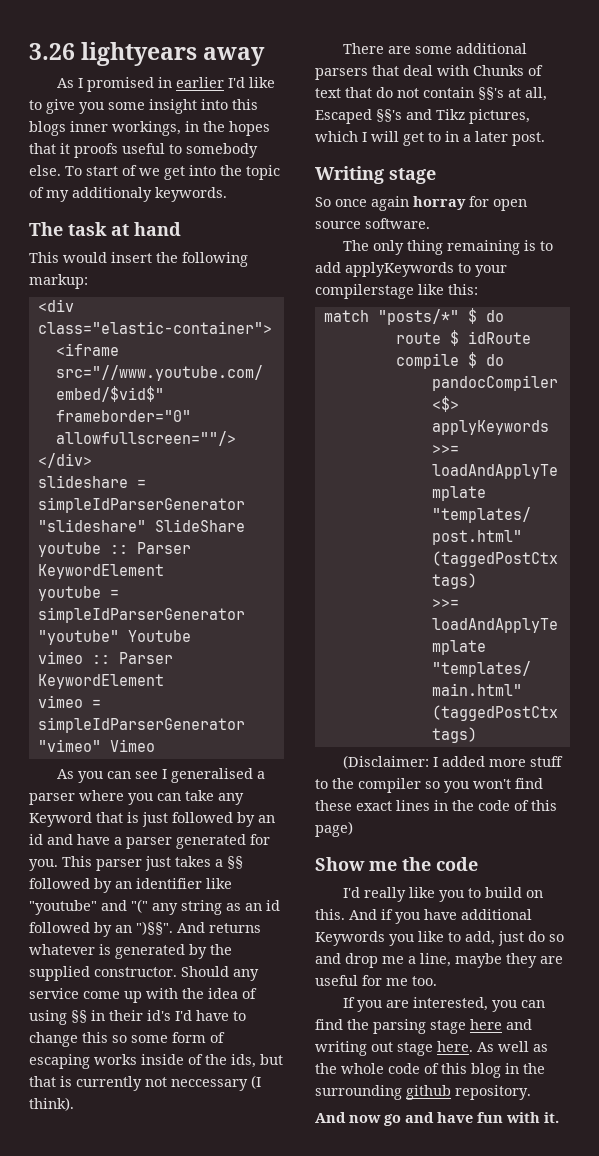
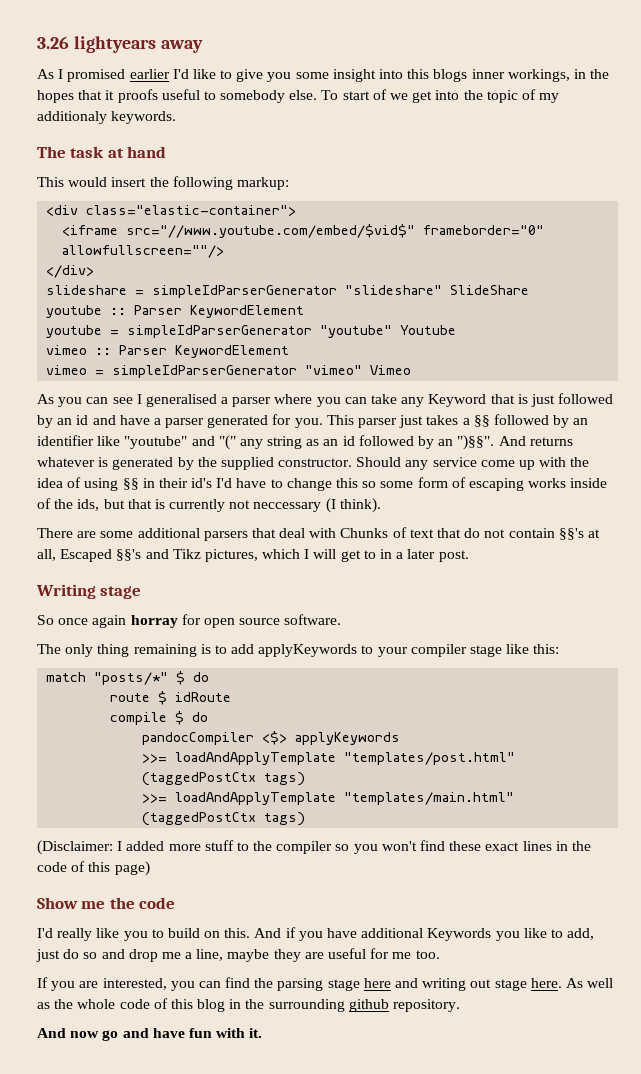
[158,77,173,88] in -> (126, 75) none
[315,284,414,299] compilerstage -> [410,644,503,657] compiler stage

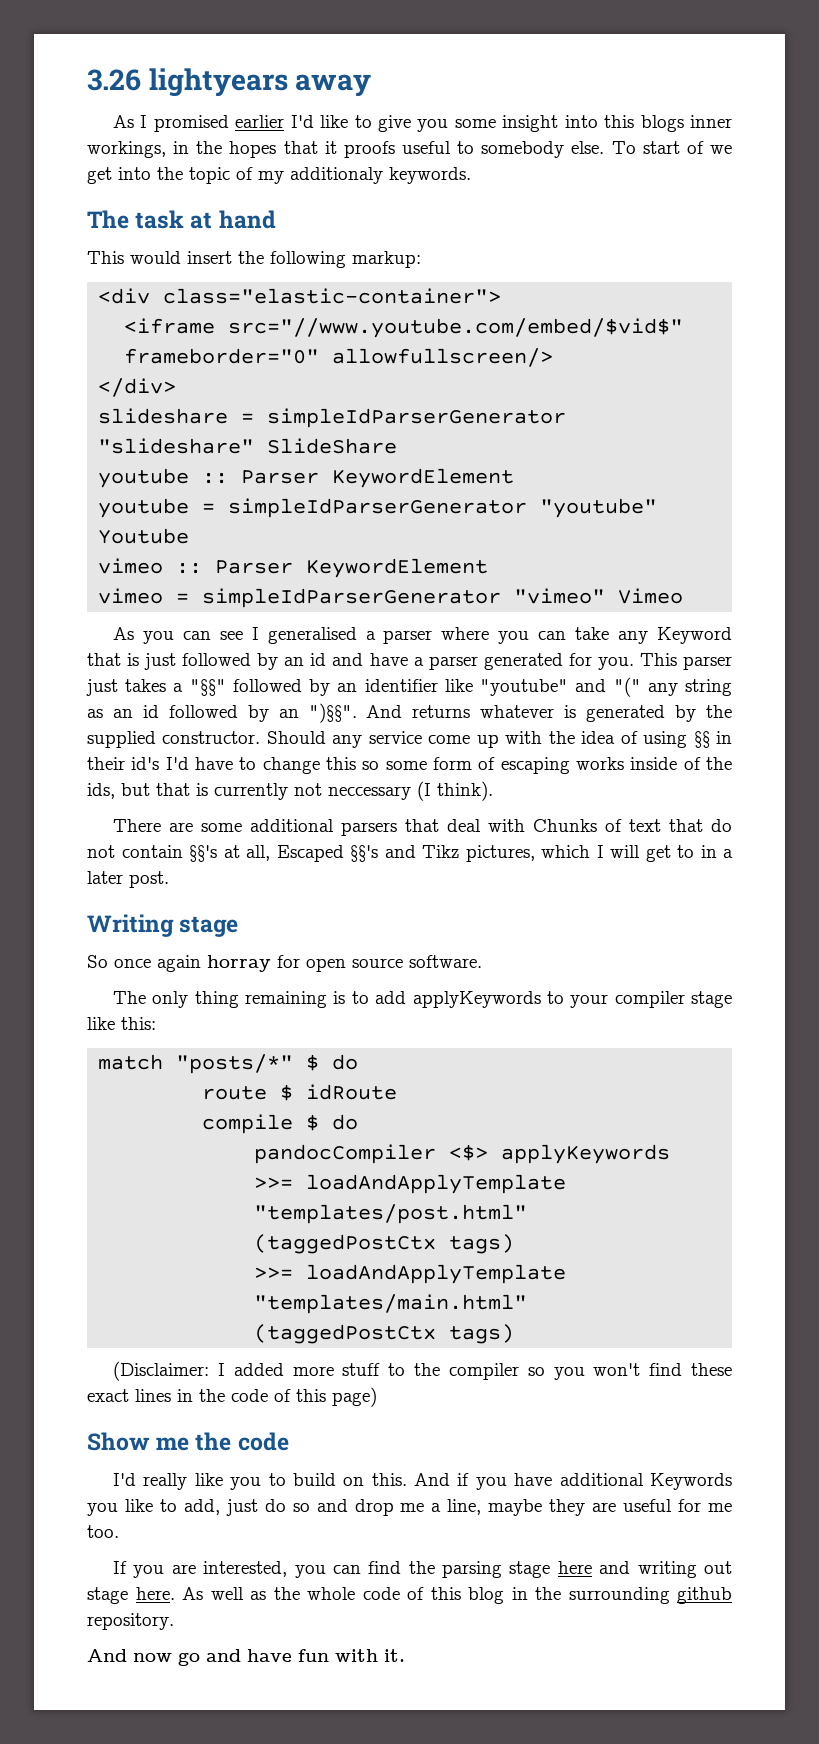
[62,245,225,258] allowfullscreen=""/> -> [332,348,554,367] allowfullscreen/>
[473,415,490,427] §§ -> [189,679,226,696] "§§"

